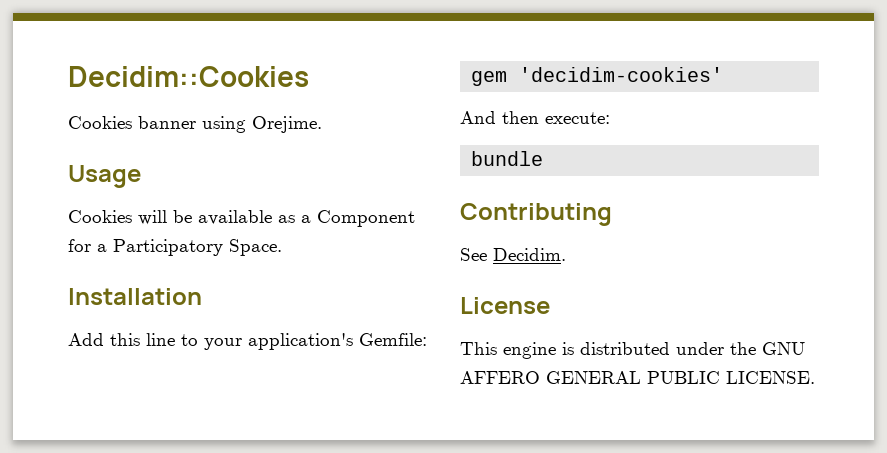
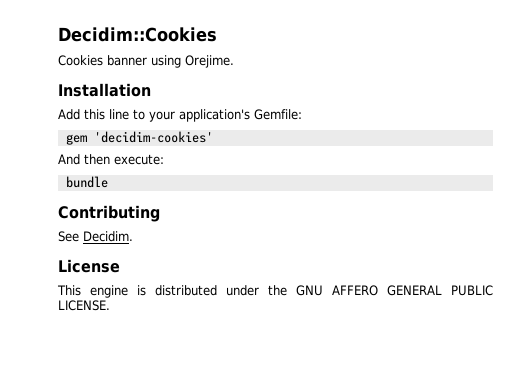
[68,165,141,188] [68,210,415,227] [68,239,282,256] // Usage // Cookies will be available as a Component for a Participatory Space. -> (234, 61) none

